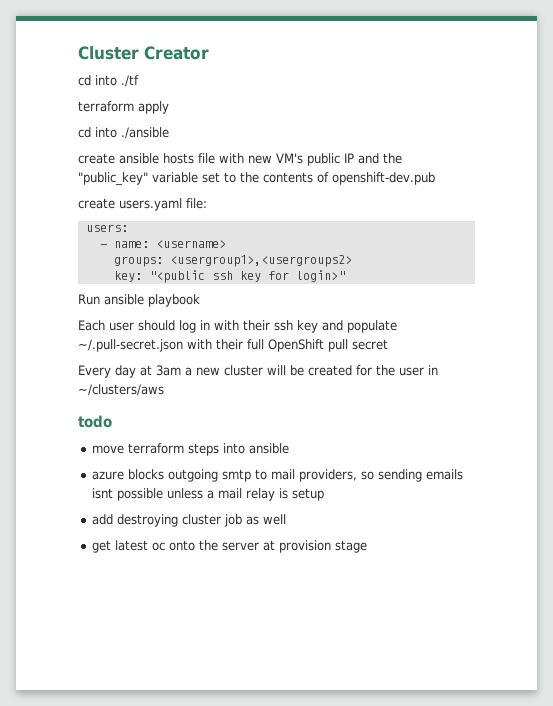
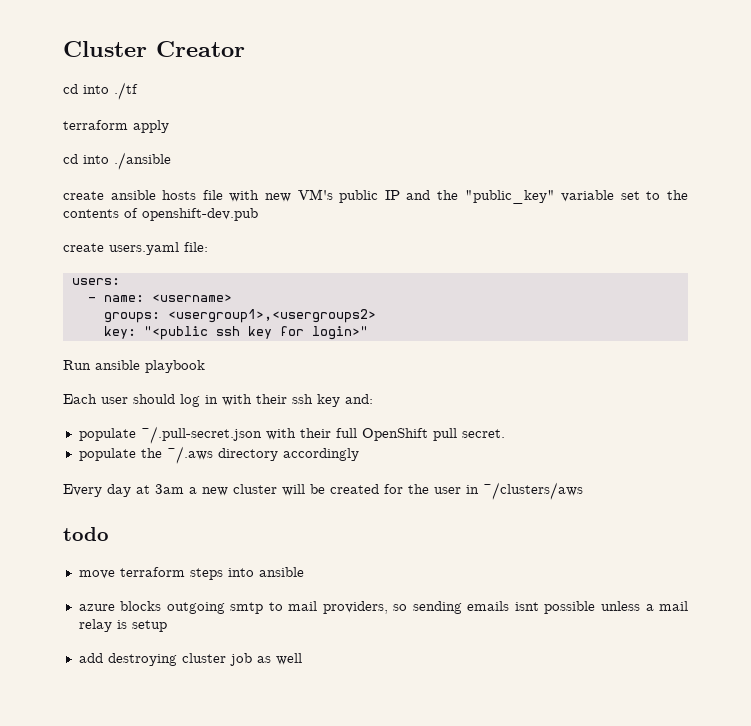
[322,320,343,331] and -> [345,394,373,404] and: //
[352,339,388,350] secret -> [461,429,505,438] [78,446,359,464] secret. // populate the ~/.aws directory accordingly
[92,540,368,553] // get latest oc onto the server at provision stage -> (302, 659) none

